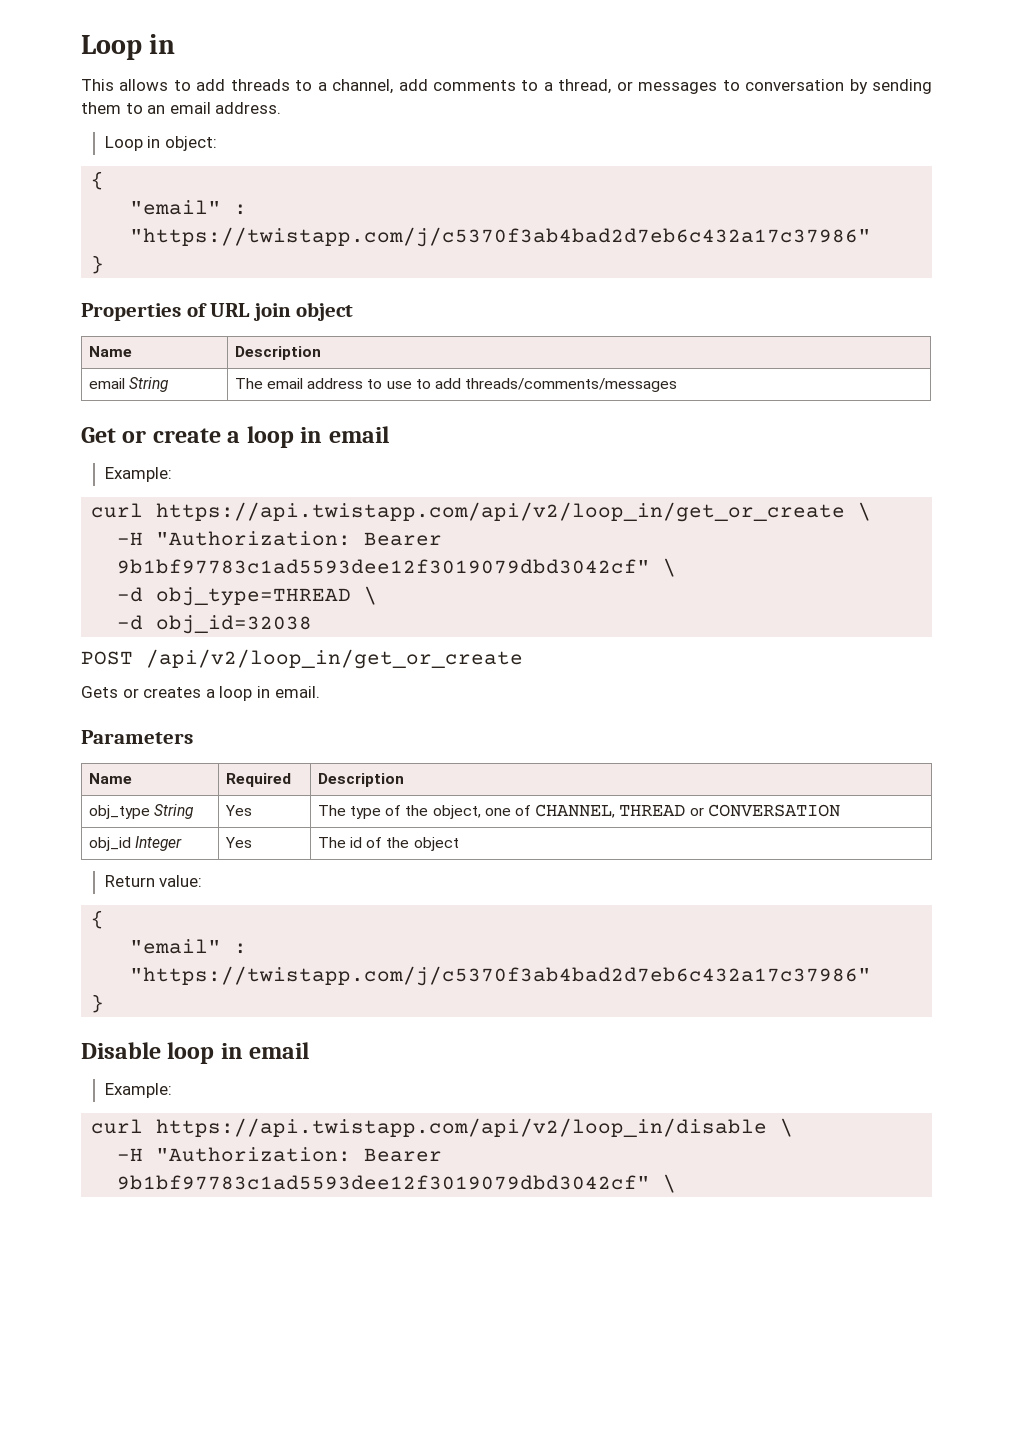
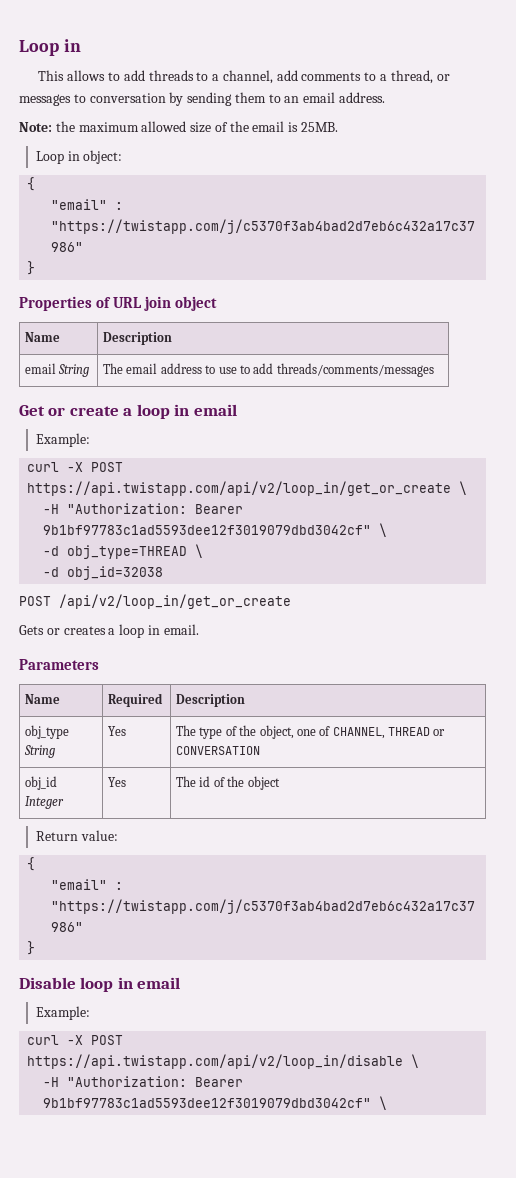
(282, 108) none -> [19,121,339,133] // Note: the maximum allowed size of the email is 25MB.
(144, 510) none -> [67,462,124,472] -X POST
(144, 1126) none -> [67,1035,124,1045] -X POST

